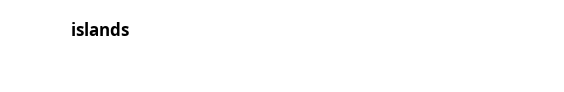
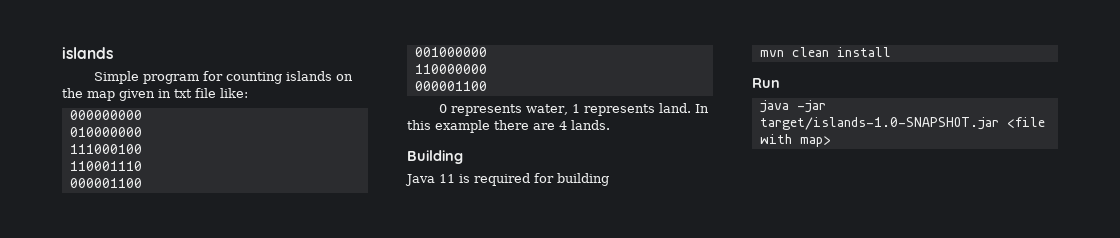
[71,22,129,36] islands -> [62,47,113,59] [94,71,354,84] [62,88,248,101] [69,110,142,120] [69,127,142,137] [69,144,142,154] [69,161,142,171] [69,178,142,188] [414,47,487,57] [414,64,487,74] [414,81,487,91] [439,103,710,116] [407,120,610,133] [407,150,463,164] [405,173,609,186] [759,47,891,57] [752,78,780,88] [759,100,826,113] [759,117,1045,130] [759,134,831,147] islands // Simple program for counting islands on the map given in txt file like: // 000000000 // 010000000 // 111000100 // 110001110 // 000001100 // 001000000 // 110000000 // 000001100 // 0 represents water, 1 represents land. In this example there are 4 lands. // Building // Java 11 is required for building // mvn clean install // Run // java -jar target/islands-1.0-SNAPSHOT.jar <file with map>

